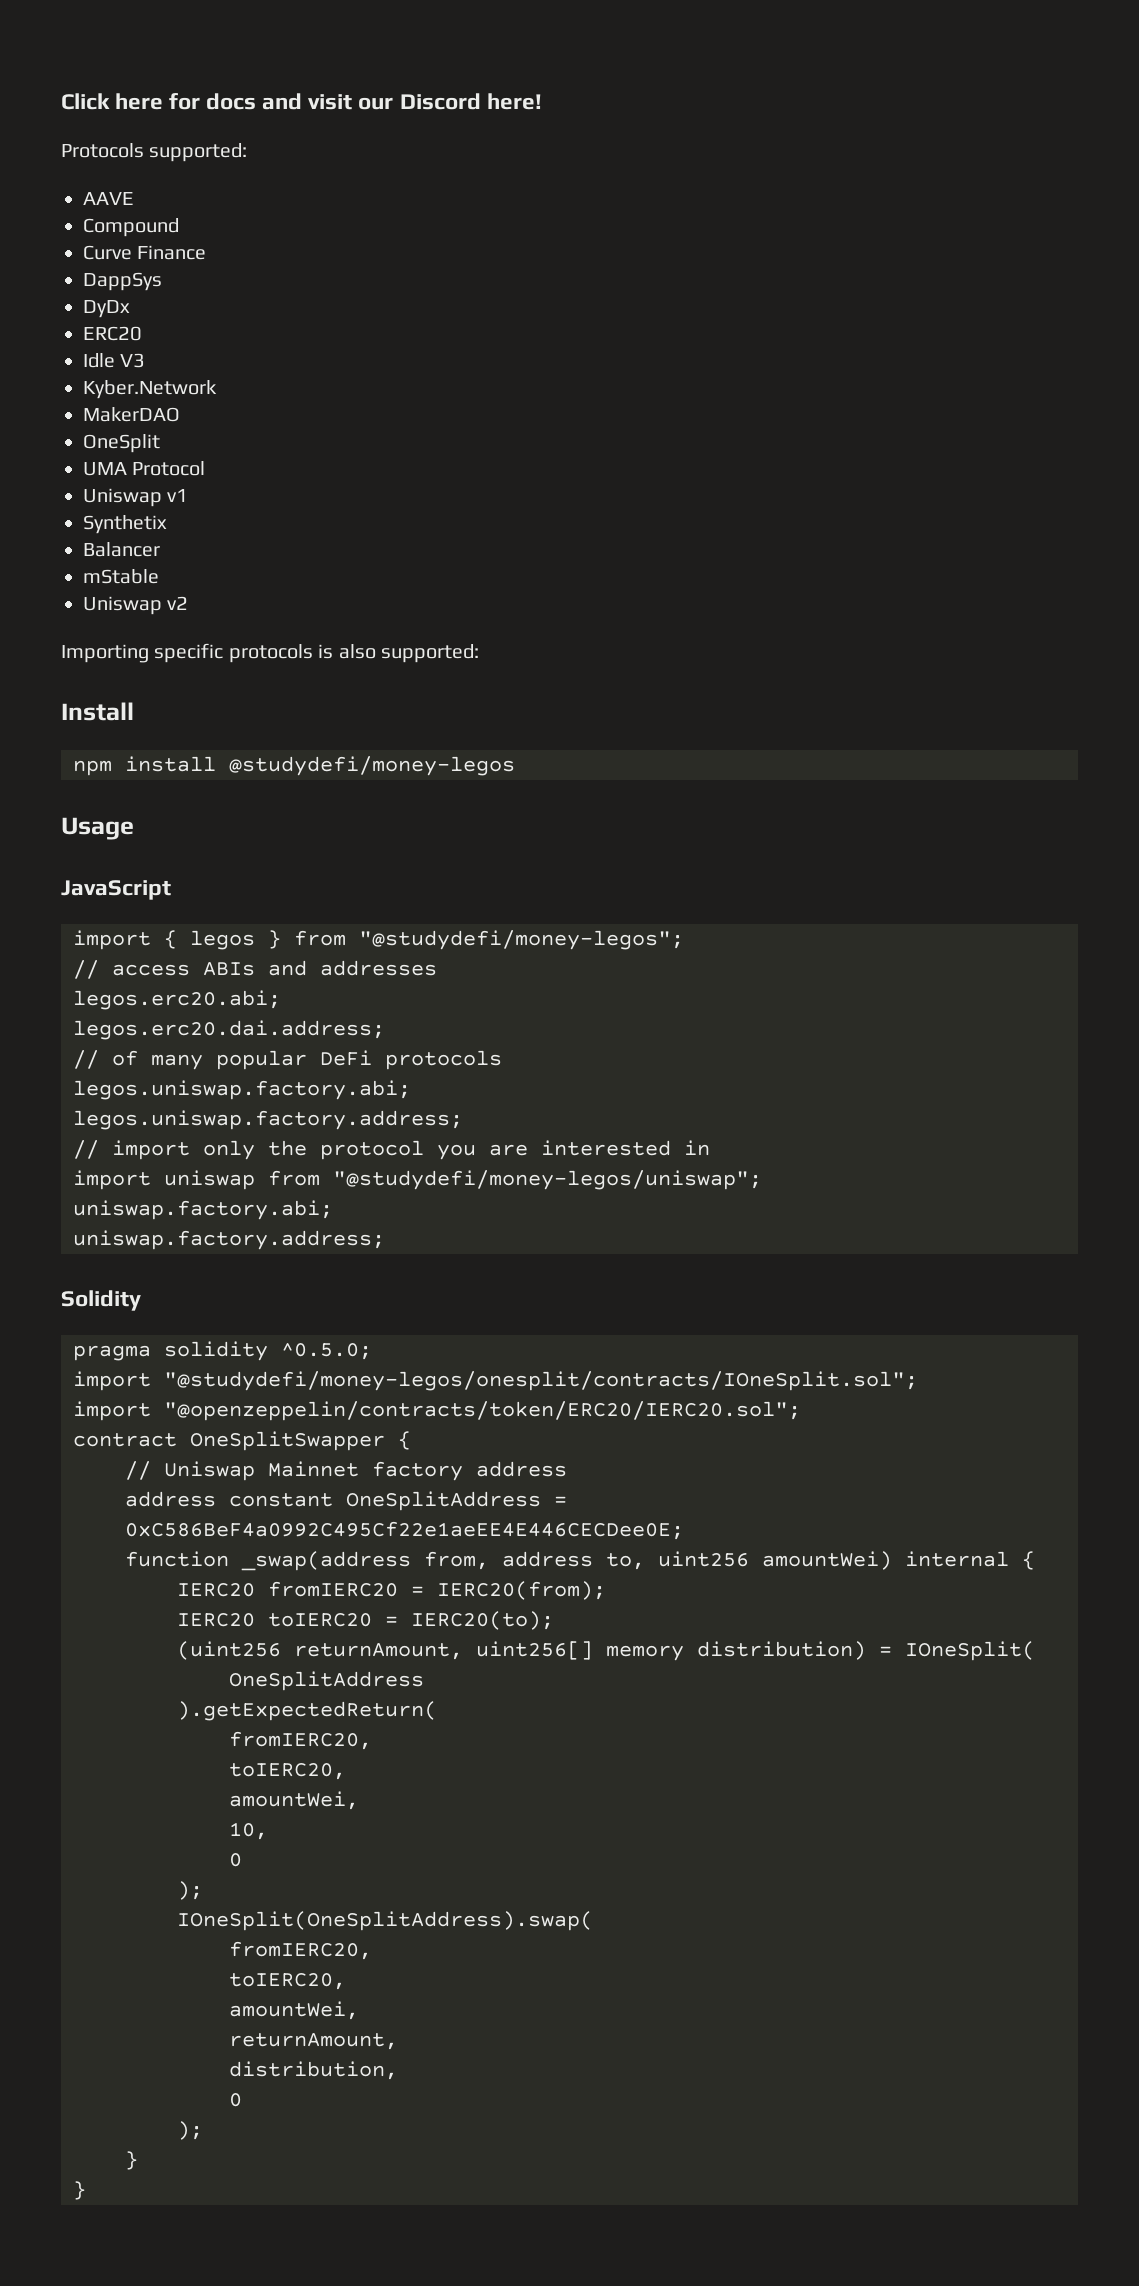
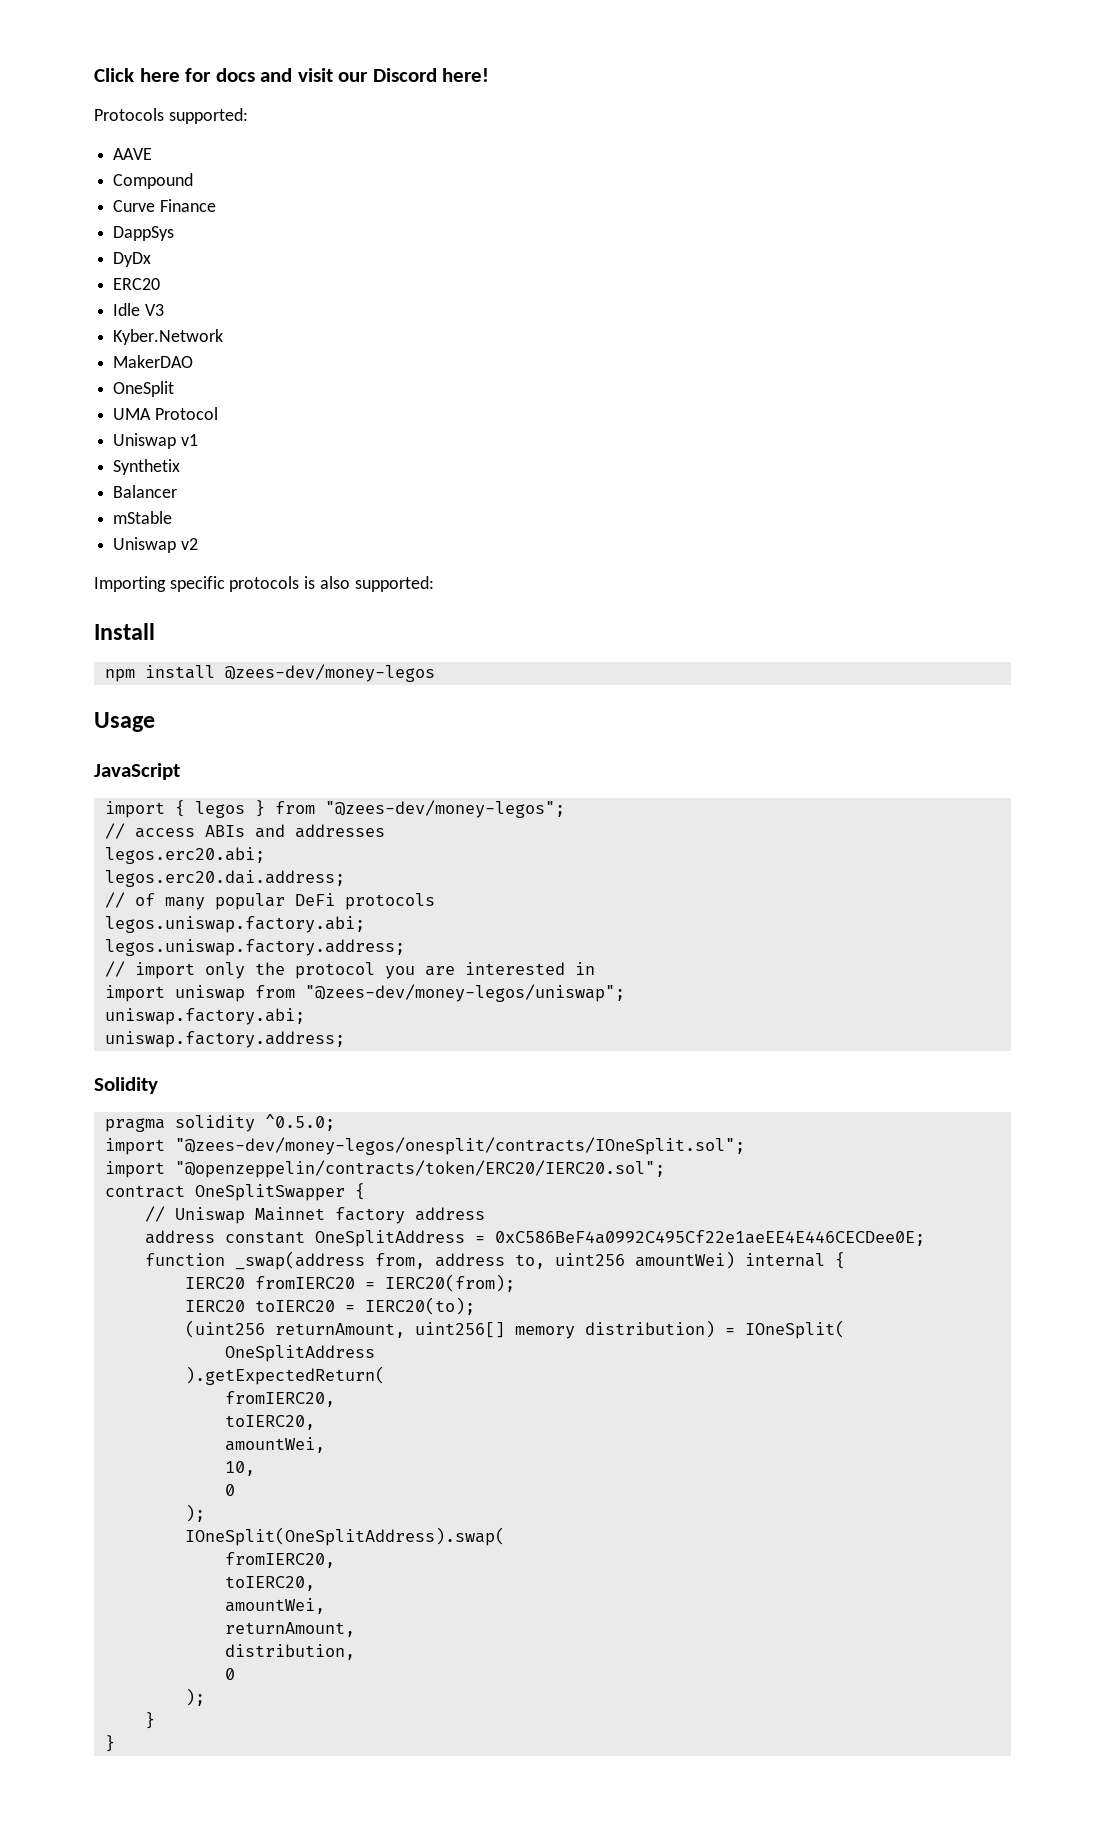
[229,756,515,776] @studydefi/money-legos -> [224,664,435,682] @zees-dev/money-legos
[359,930,684,950] "@studydefi/money-legos"; -> [324,800,565,818] "@zees-dev/money-legos";
[333,1170,762,1190] "@studydefi/money-legos/uniswap"; -> [304,984,625,1002] "@zees-dev/money-legos/uniswap";
[164,1371,918,1391] "@studydefi/money-legos/onesplit/contracts/IOneSplit.sol"; -> [174,1137,745,1155] "@zees-dev/money-legos/onesplit/contracts/IOneSplit.sol";

